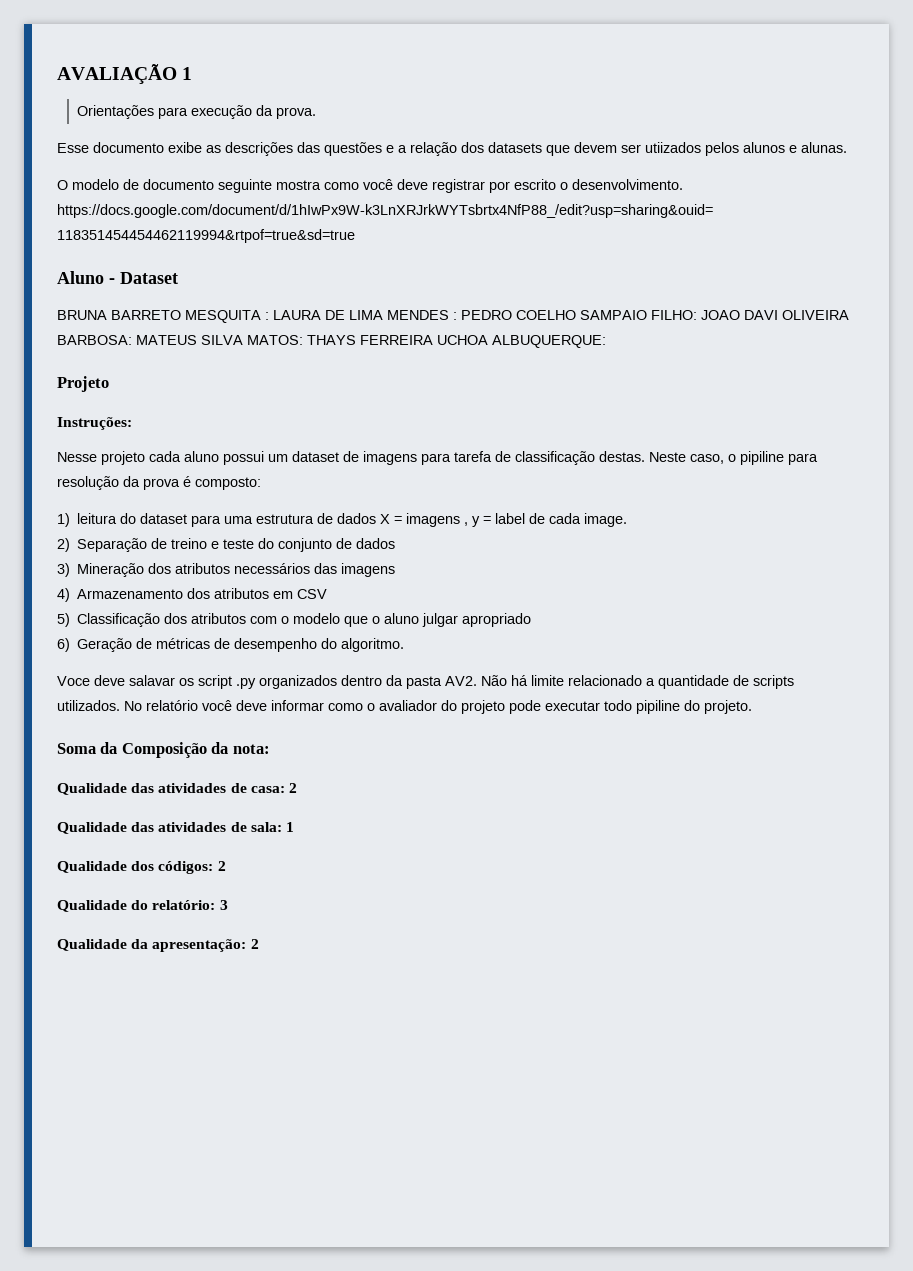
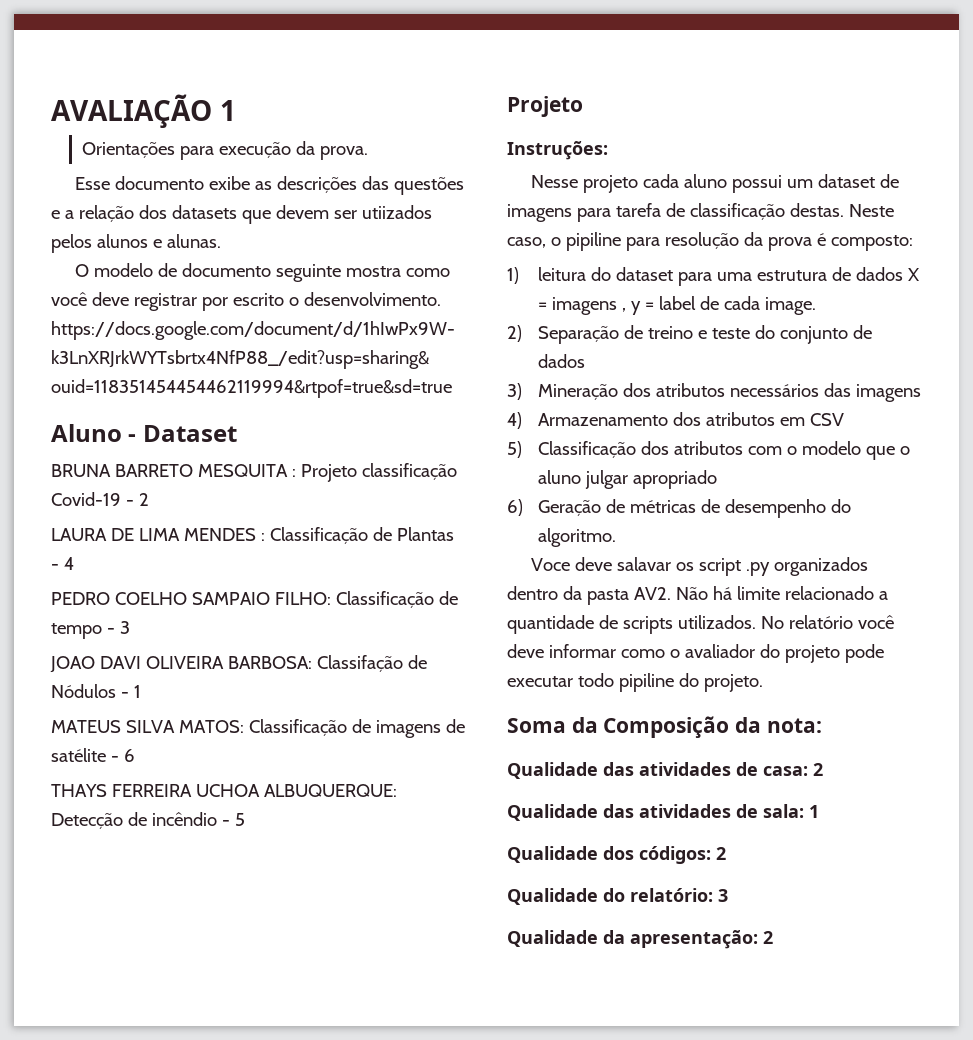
(269, 316) none -> [300,463,457,482] [51,492,149,506] Projeto classificação Covid-19 - 2 //
[461,310,849,320] [57,335,303,345] PEDRO COELHO SAMPAIO FILHO: JOAO DAVI OLIVEIRA BARBOSA: MATEUS SILVA MATOS: -> [269,527,454,544] [51,557,74,570] [51,591,458,608] [51,621,130,639] [50,655,427,673] [51,684,141,698] [51,719,465,738] [51,748,135,762] Classificação de Plantas - 4 // PEDRO COELHO SAMPAIO FILHO: Classificação de tempo - 3 // JOAO DAVI OLIVEIRA BARBOSA: Classifação de Nódulos - 1 // MATEUS SILVA MATOS: Classificação de imagens de satélite - 6 //
(606, 341) none -> [51,812,245,829] Detecção de incêndio - 5

